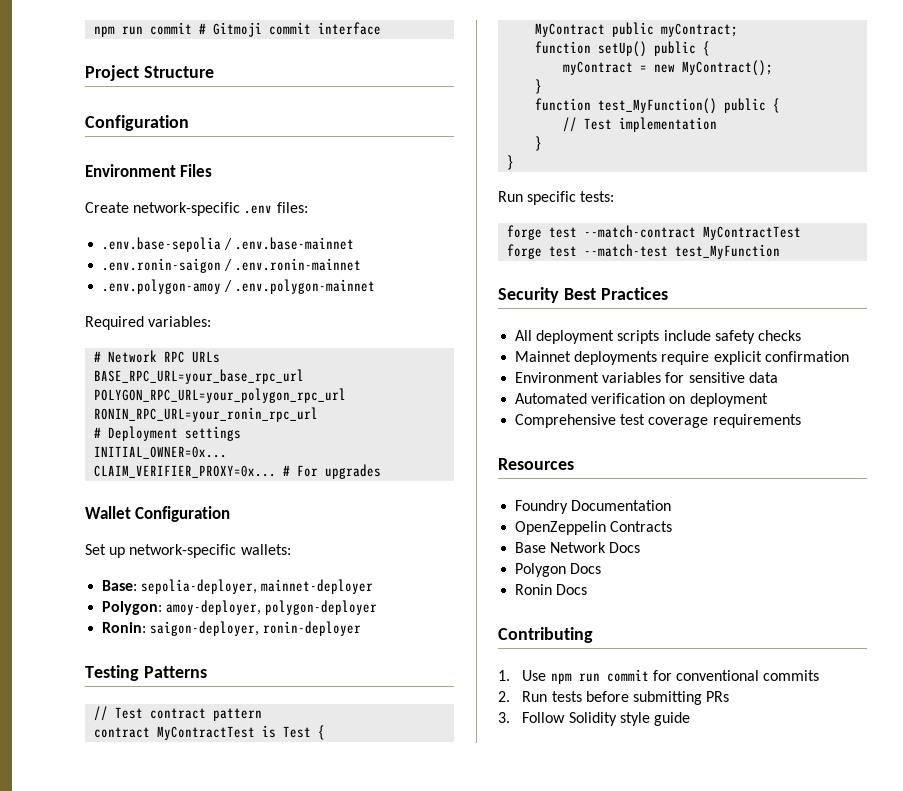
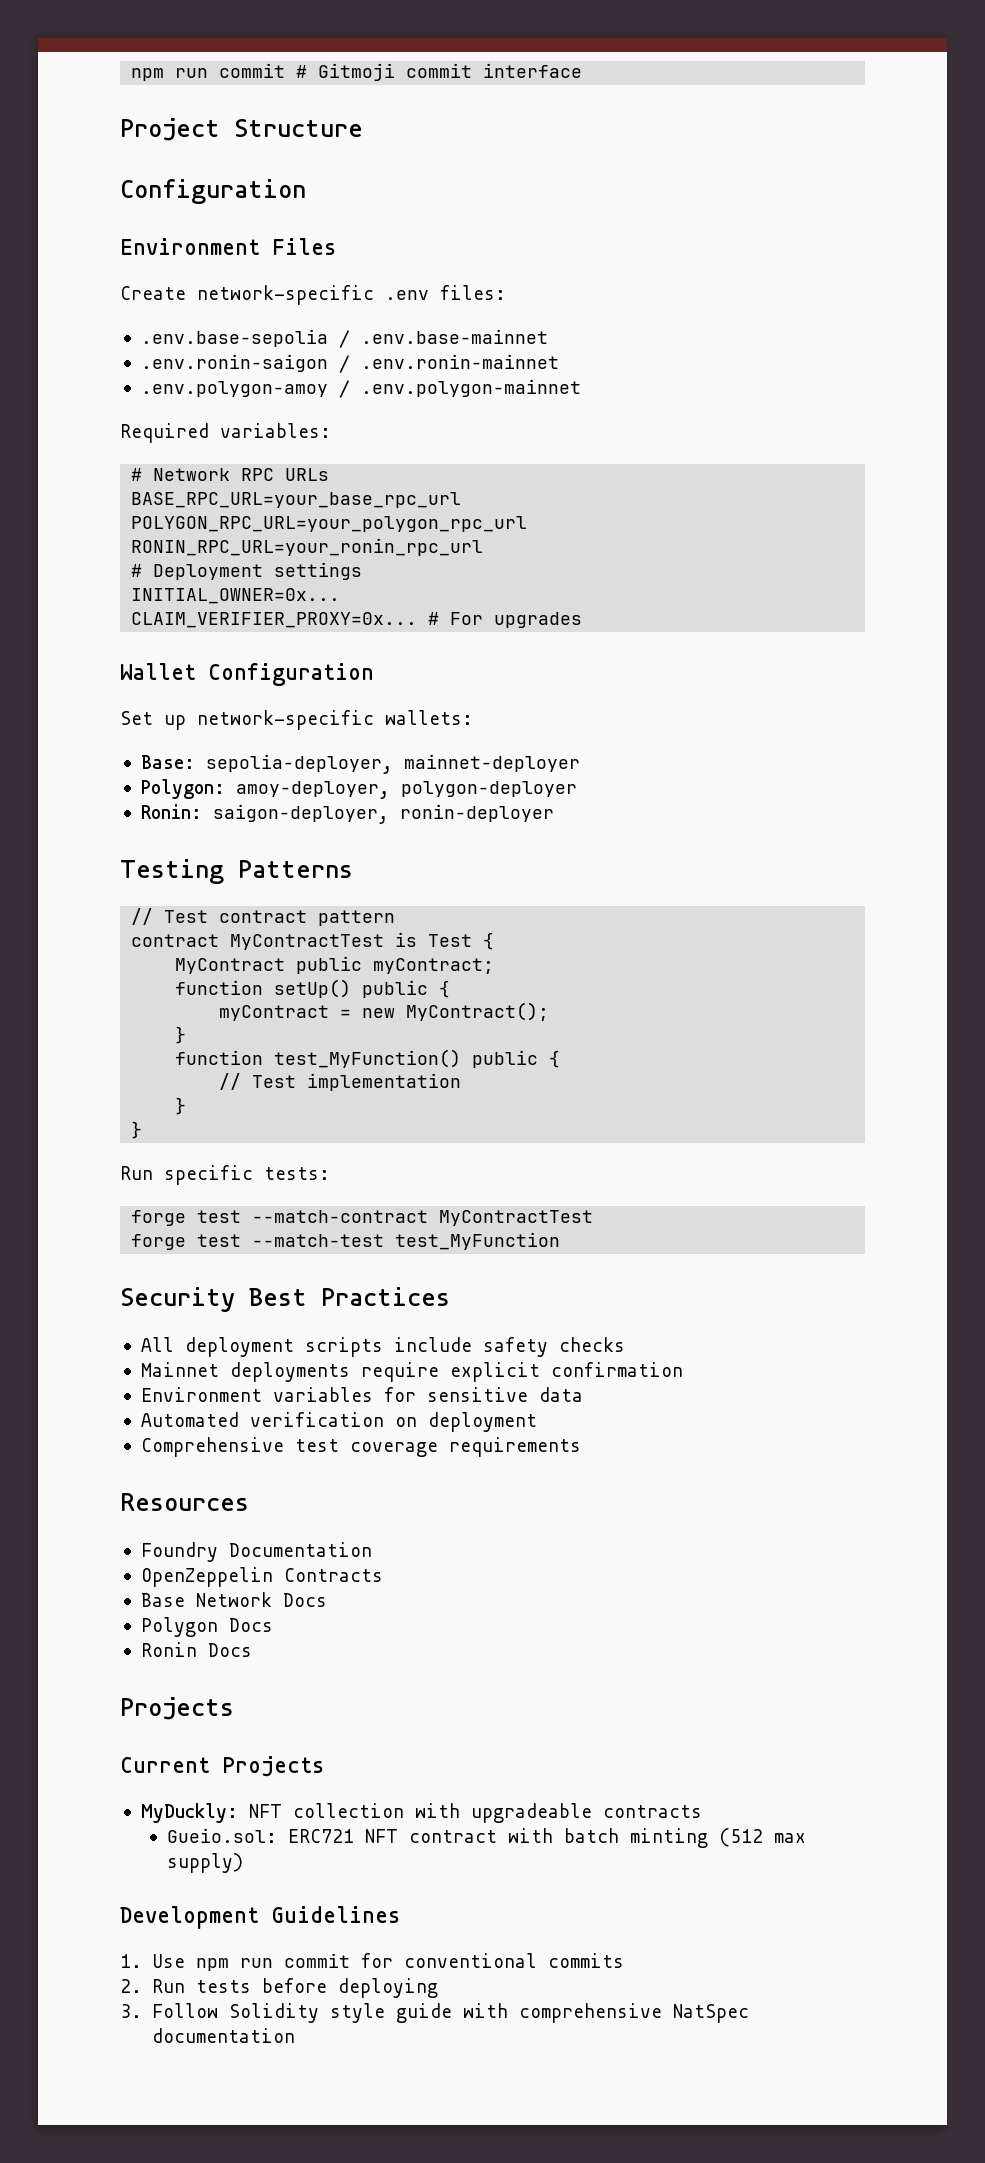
[498,627,593,643] Contributing -> [120,1697,234,1720] [120,1756,324,1777] [140,1803,702,1823] [166,1828,806,1848] [166,1853,243,1873] [120,1906,400,1929] Projects // Current Projects // MyDuckly: NFT collection with upgradeable contracts // Gueio.sol: ERC721 NFT contract with batch minting (512 max supply) // Development Guidelines
[633,691,730,705] submitting PRs -> [337,1978,438,1998] deploying
(691, 719) none -> [462,2003,749,2023] [151,2028,295,2043] with comprehensive NatSpec documentation

